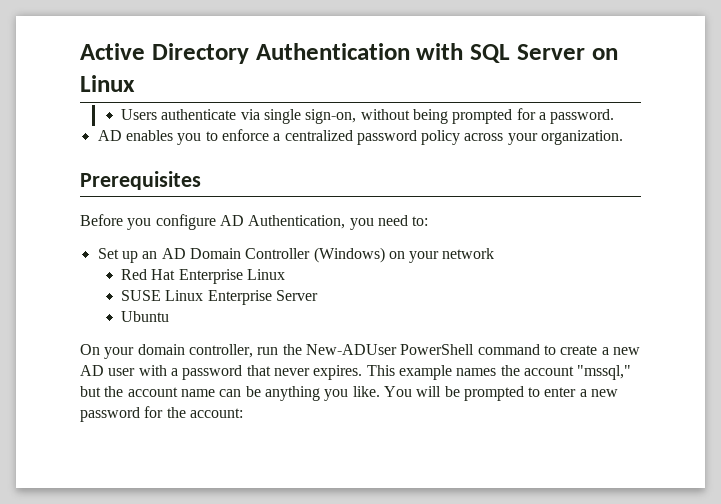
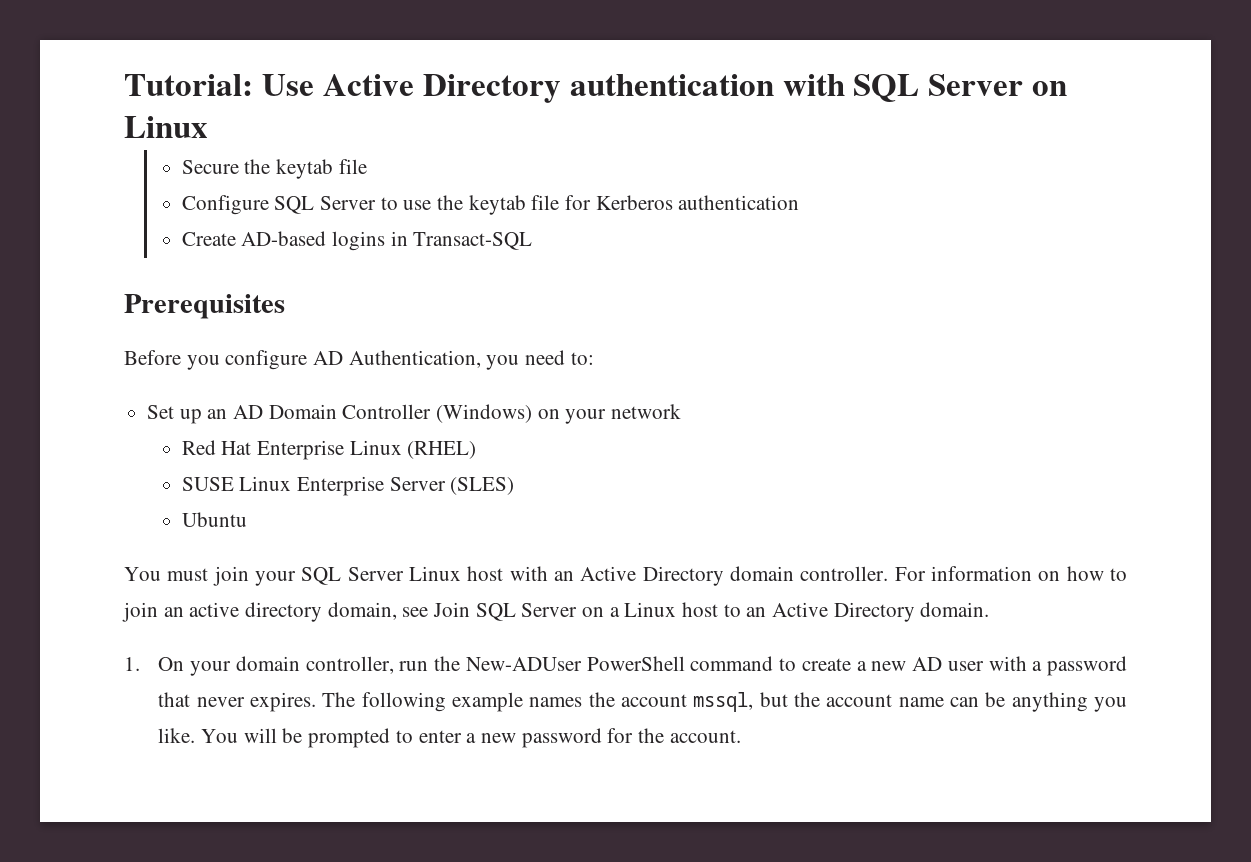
[80,43,410,64] Active Directory Authentication -> [124,74,774,103] Tutorial: Use Active Directory authentication
[121,108,615,124] [97,129,624,145] Users authenticate via single sign-on, without being prompted for a password. // AD enables you to enforce a centralized password policy across your organization. -> [181,159,367,179] [181,195,800,215] [181,231,533,251] Secure the keytab file // Configure SQL Server to use the keytab file for Kerberos authentication // Create AD-based logins in Transact-SQL
(286, 274) none -> [407,441,477,459] (RHEL)
(319, 295) none -> [450,477,515,495] (SLES)
(170, 316) none -> [124,566,1128,586] [122,602,990,622] [124,657,140,671] You must join your SQL Server Linux host with an Active Directory domain controller. For information on how to join an active directory domain, see Join SQL Server on a Linux host to an Active Directory domain. // 1.
[366,365,395,376] This -> [322,692,446,712] The following
[577,365,632,380] "mssql," -> [693,692,754,712] mssql,
[189,408,243,418] account: -> [669,730,741,743] account.

